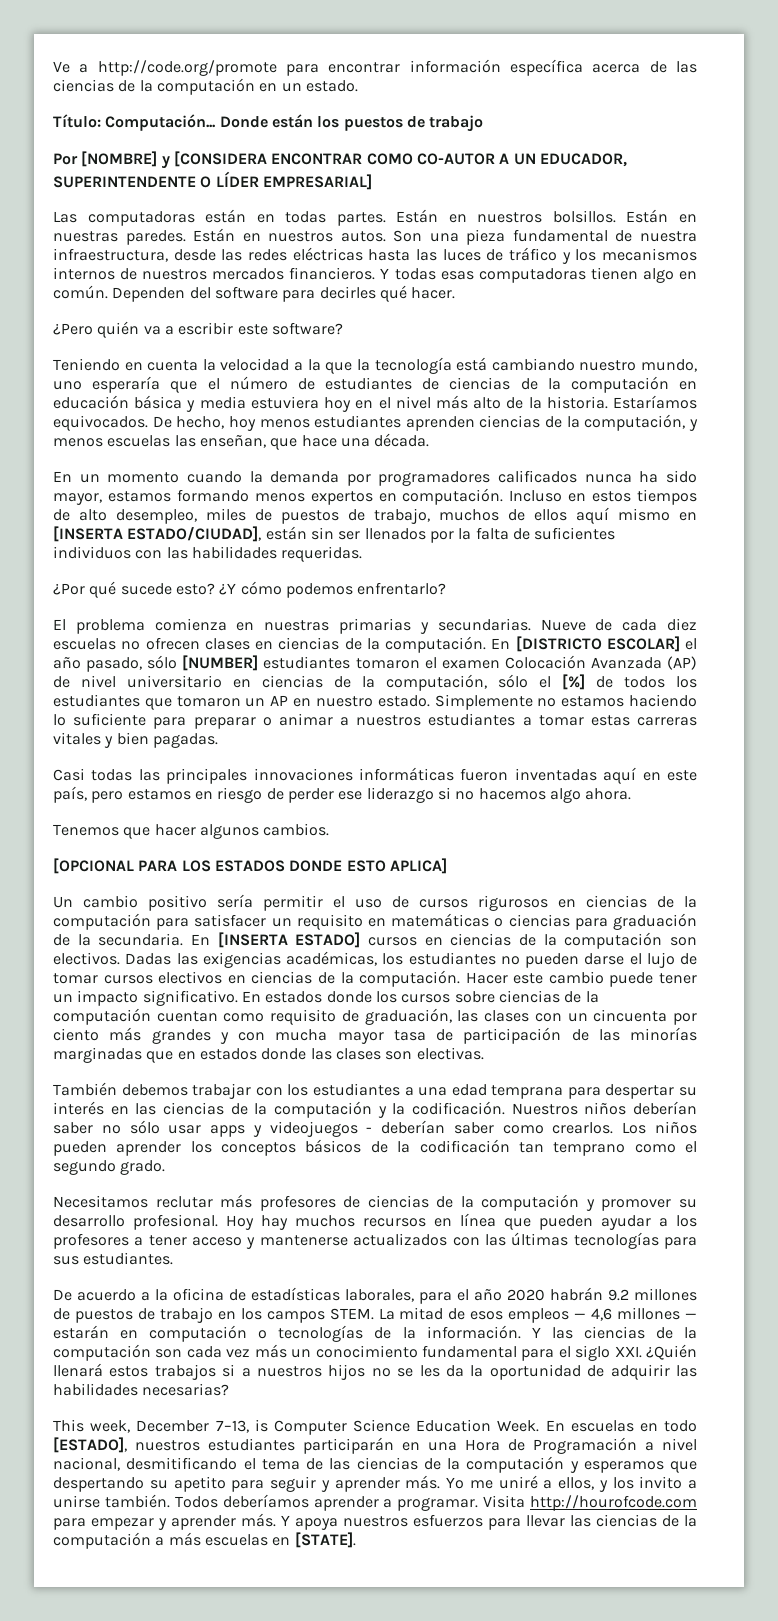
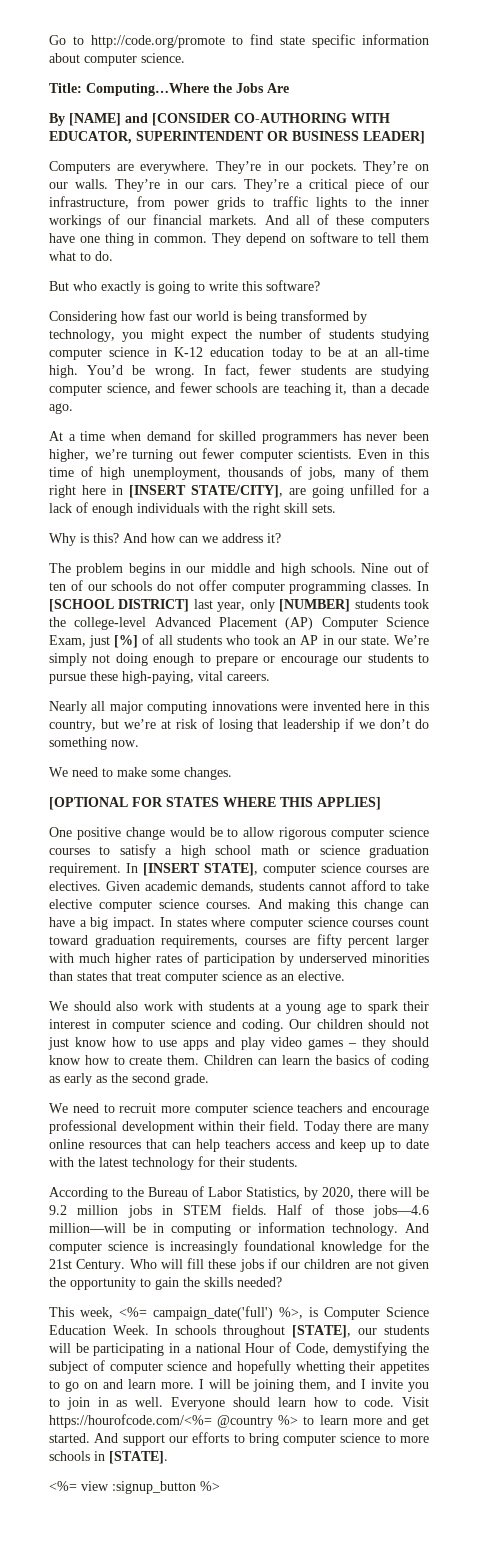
[53,59,698,76] [53,78,358,95] [53,114,484,132] [53,151,627,169] [53,171,372,190] [53,209,697,226] [53,228,697,245] [53,247,697,264] [53,267,697,283] [53,285,456,302] [53,321,343,338] [53,357,698,374] [53,376,698,393] [53,395,698,412] [53,414,698,431] [53,433,430,450] [53,470,697,486] [53,488,698,505] [53,507,697,524] [53,526,616,543] [53,546,363,562] [53,581,447,598] [53,618,698,634] [53,636,697,653] [53,655,698,672] [53,674,697,691] [53,694,697,710] [53,713,697,729] [53,732,218,748] [53,767,698,784] [53,786,632,803] [53,823,330,839] [53,858,447,874] [53,894,697,911] [53,913,698,930] [53,932,698,949] [53,951,697,968] [53,970,697,987] [53,990,599,1006] [53,1008,698,1025] [53,1027,697,1044] [53,1047,484,1063] [53,1082,697,1099] [53,1101,697,1118] [53,1120,697,1137] [53,1139,698,1156] [53,1160,166,1175] [53,1194,697,1211] [53,1213,697,1230] [53,1232,698,1249] [53,1252,174,1265] [53,1287,697,1304] [53,1307,697,1323] [53,1325,698,1342] [53,1344,697,1361] [53,1363,697,1380] [53,1383,230,1396] Ve a http://code.org/promote para encontrar información específica acerca de las ciencias de la computación en un estado. // Título: Computación... Donde están los puestos de trabajo // Por [NOMBRE] y [CONSIDERA ENCONTRAR COMO CO-AUTOR A UN EDUCADOR, SUPERINTENDENTE O LÍDER EMPRESARIAL] // Las computadoras están en todas partes. Están en nuestros bolsillos. Están en nuestras paredes. Están en nuestros autos. Son una pieza fundamental de nuestra infraestructura, desde las redes eléctricas hasta las luces de tráfico y los mecanismos internos de nuestros mercados financieros. Y todas esas computadoras tienen algo en común. Dependen del software para decirles qué hacer. // ¿Pero quién va a escribir este software? // Teniendo en cuenta la velocidad a la que la tecnología está cambiando nuestro mundo, uno esperaría que el número de estudiantes de ciencias de la computación en educación básica y media estuviera hoy en el nivel más alto de la historia. Estaríamos equivocados. De hecho, hoy menos estudiantes aprenden ciencias de la computación, y menos escuelas las enseñan, que hace una década. // En un momento cuando la demanda por programadores calificados nunca ha sido mayor, estamos formando menos expertos en computación. Incluso en estos tiempos de alto desempleo, miles de puestos de trabajo, muchos de ellos aquí mismo en [INSERTA ESTADO/CIUDAD], están sin ser llenados por la falta de suficientes individuos con las habilidades requeridas. // ¿Por qué sucede esto? ¿Y cómo podemos enfrentarlo? // El problema comienza en nuestras primarias y secundarias. Nueve de cada diez escuelas no ofrecen clases en ciencias de la computación. En [DISTRICTO ESCOLAR] el año pasado, sólo [NUMBER] estudiantes tomaron el examen Colocación Avanzada (AP) de nivel universitario en ciencias de la computación, sólo el [%] de todos los estudiantes que tomaron un AP en nuestro estado. Simplemente no estamos haciendo lo suficiente para preparar o animar a nuestros estudiantes a tomar estas carreras vitales y bien pagadas. // Casi todas las principales innovaciones informáticas fueron inventadas aquí en este país, pero estamos en riesgo de perder ese liderazgo si no hacemos algo ahora. // Tenemos que hacer algunos cambios. // [OPCIONAL PARA LOS ESTADOS DONDE ESTO APLICA] // Un cambio positivo sería permitir el uso de cursos rigurosos en ciencias de la computación para satisfacer un requisito en matemáticas o ciencias para graduación de la secundaria. En [INSERTA ESTADO] cursos en ciencias de la computación son electivos. Dadas las exigencias académicas, los estudiantes no pueden darse el lujo de tomar cursos electivos en ciencias de la computación. Hacer este cambio puede tener un impacto significativo. En estados donde los cursos sobre ciencias de la computación cuentan como requisito de graduación, las clases con un cincuenta por ciento más grandes y con mucha mayor tasa de participación de las minorías marginadas que en estados donde las clases son electivas. // También debemos trabajar con los estudiantes a una edad temprana para despertar su interés en las ciencias de la computación y la codificación. Nuestros niños deberían saber no sólo usar apps y videojuegos - deberían saber como crearlos. Los niños pueden aprender los conceptos básicos de la codificación tan temprano como el segundo grado. // Necesitamos reclutar más profesores de ciencias de la computación y promover su desarrollo profesional. Hoy hay muchos recursos en línea que pueden ayudar a los profesores a tener acceso y mantenerse actualizados con las últimas tecnologías para sus estudiantes. // De acuerdo a la oficina de estadísticas laborales, para el año 2020 habrán 9.2 millones de puestos de trabajo en los campos STEM. La mitad de esos empleos — 4,6 millones — estarán en computación o tecnologías de la información. Y las ciencias de la computación son cada vez más un conocimiento fundamental para el siglo XXI. ¿Quién llenará estos trabajos si a nuestros hijos no se les da la oportunidad de adquirir las habilidades necesarias? -> [49,34,429,48] [49,53,185,66] [49,83,289,96] [49,113,390,126] [49,131,425,144] [49,161,429,174] [49,178,429,192] [49,196,429,210] [49,214,429,228] [49,232,429,246] [49,251,113,261] [49,280,320,294] [49,310,367,324] [49,328,429,342] [49,347,430,360] [49,364,430,378] [49,382,430,396] [49,403,73,414] [49,430,429,444] [49,448,429,462] [49,466,430,480] [49,484,430,498] [49,502,336,516] [49,533,281,546] [49,562,430,576] [49,580,430,594] [49,599,429,612] [49,617,429,630] [49,634,429,648] [49,653,429,666] [49,671,270,684] [49,701,430,714] [49,718,430,732] [49,737,139,750] [49,767,232,780] [49,797,381,810] [49,827,429,840] [49,844,430,858] [49,863,429,876] [49,880,429,893] [49,899,429,912] [49,917,429,930] [49,934,430,948] [49,952,429,966] [49,971,345,984] [49,1001,429,1014] [49,1019,429,1032] [48,1037,429,1050] [49,1054,429,1068] [49,1073,209,1086] [49,1103,429,1116] [49,1120,429,1134] [49,1139,429,1152] [49,1156,298,1170] [49,1186,429,1200] [49,1204,429,1218] [49,1222,429,1236] [49,1240,429,1254] [49,1258,429,1272] [49,1277,282,1290] Go to http://code.org/promote to find state specific information about computer science. // Title: Computing…Where the Jobs Are // By [NAME] and [CONSIDER CO-AUTHORING WITH EDUCATOR, SUPERINTENDENT OR BUSINESS LEADER] // Computers are everywhere. They’re in our pockets. They’re on our walls. They’re in our cars. They’re a critical piece of our infrastructure, from power grids to traffic lights to the inner workings of our financial markets. And all of these computers have one thing in common. They depend on software to tell them what to do. // But who exactly is going to write this software? // Considering how fast our world is being transformed by technology, you might expect the number of students studying computer science in K-12 education today to be at an all-time high. You’d be wrong. In fact, fewer students are studying computer science, and fewer schools are teaching it, than a decade ago. // At a time when demand for skilled programmers has never been higher, we’re turning out fewer computer scientists. Even in this time of high unemployment, thousands of jobs, many of them right here in [INSERT STATE/CITY], are going unfilled for a lack of enough individuals with the right skill sets. // Why is this? And how can we address it? // The problem begins in our middle and high schools. Nine out of ten of our schools do not offer computer programming classes. In [SCHOOL DISTRICT] last year, only [NUMBER] students took the college-level Advanced Placement (AP) Computer Science Exam, just [%] of all students who took an AP in our state. We’re simply not doing enough to prepare or encourage our students to pursue these high-paying, vital careers. // Nearly all major computing innovations were invented here in this country, but we’re at risk of losing that leadership if we don’t do something now. // We need to make some changes. // [OPTIONAL FOR STATES WHERE THIS APPLIES] // One positive change would be to allow rigorous computer science courses to satisfy a high school math or science graduation requirement. In [INSERT STATE], computer science courses are electives. Given academic demands, students cannot afford to take elective computer science courses. And making this change can have a big impact. In states where computer science courses count toward graduation requirements, courses are fifty percent larger with much higher rates of participation by underserved minorities than states that treat computer science as an elective. // We should also work with students at a young age to spark their interest in computer science and coding. Our children should not just know how to use apps and play video games – they should know how to create them. Children can learn the basics of coding as early as the second grade. // We need to recruit more computer science teachers and encourage professional development within their field. Today there are many online resources that can help teachers access and keep up to date with the latest technology for their students. // According to the Bureau of Labor Statistics, by 2020, there will be 9.2 million jobs in STEM fields. Half of those jobs—4.6 million—will be in computing or information technology. And computer science is increasingly foundational knowledge for the 21st Century. Who will fill these jobs if our children are not given the opportunity to gain the skills needed?
[136,1420,249,1433] December 7–13, -> [119,1306,303,1320] <%= campaign_date('full') %>,
[545,1420,697,1432] [53,1437,697,1454] [53,1456,697,1473] [53,1475,697,1492] [53,1494,697,1511] [53,1513,697,1530] [53,1532,356,1549] En escuelas en todo [ESTADO], nuestros estudiantes participarán en una Hora de Programación a nivel nacional, desmitificando el tema de las ciencias de la computación y esperamos que despertando su apetito para seguir y aprender más. Yo me uniré a ellos, y los invito a unirse también. Todos deberíamos aprender a programar. Visita http://hourofcode.com para empezar y aprender más. Y apoya nuestros esfuerzos para llevar las ciencias de la computación a más escuelas en [STATE]. -> [156,1325,429,1338] [49,1342,429,1356] [49,1360,429,1374] [49,1379,429,1392] [49,1397,429,1410] [49,1414,430,1428] [49,1432,430,1446] [49,1451,168,1464] [49,1481,220,1494] In schools throughout [STATE], our students will be participating in a national Hour of Code, demystifying the subject of computer science and hopefully whetting their appetites to go on and learn more. I will be joining them, and I invite you to join in as well. Everyone should learn how to code. Visit https://hourofcode.com/<%= @country %> to learn more and get started. And support our efforts to bring computer science to more schools in [STATE]. // <%= view :signup_button %>

